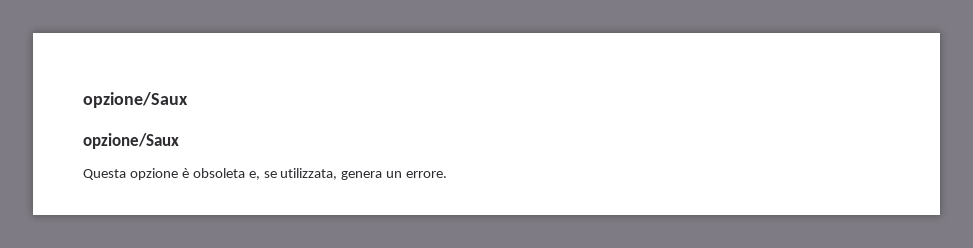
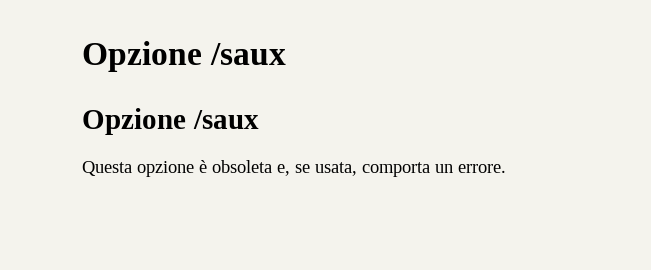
[83,92,188,108] [83,133,179,149] opzione/Saux // opzione/Saux -> [82,41,287,72] [82,108,259,135] Opzione /saux // Opzione /saux
[280,168,383,180] utilizzata, genera -> [315,162,430,177] usata, comporta

